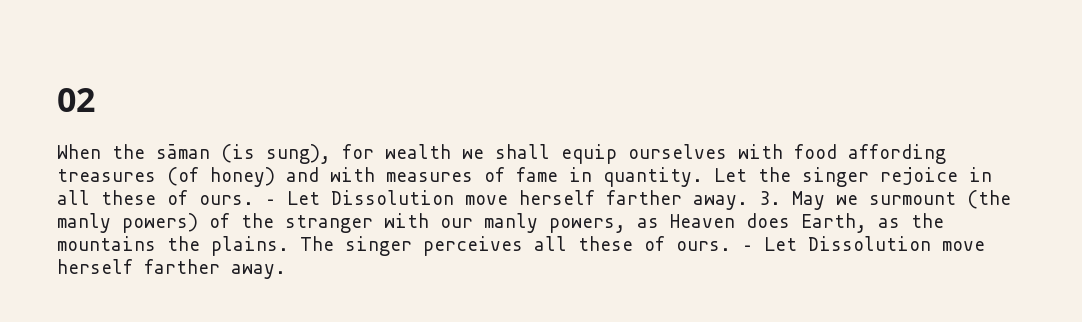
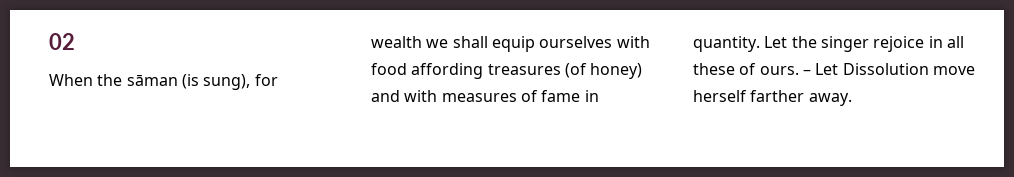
[759,190,1011,210] [57,213,944,233] [57,236,985,256] [57,259,286,279] 3. May we surmount (the manly powers) of the stranger with our manly powers, as Heaven does Earth, as the mountains the plains. The singer perceives all these of ours. – Let Dissolution move herself farther away. -> (852, 99) none

